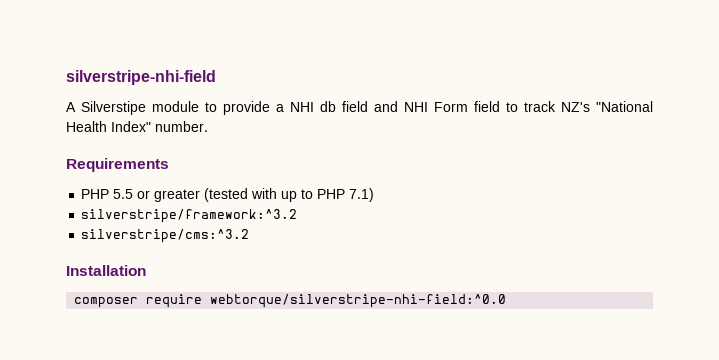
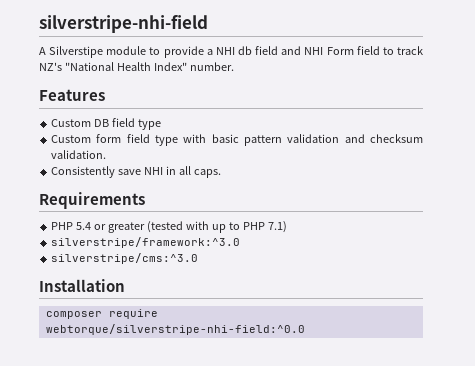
(208, 126) none -> [39,89,105,101] [51,118,162,130] [51,134,423,146] [51,150,107,159] [51,166,221,178] // Features // Custom DB field type // Custom form field type with basic pattern validation and checksum validation. // Consistently save NHI in all caps.
[113,189,134,199] 5.5 -> [76,222,92,230] 5.4
[81,209,298,223] [81,229,250,243] silverstripe/framework:^3.2 // silverstripe/cms:^3.2 -> [51,237,241,248] [51,253,199,264] silverstripe/framework:^3.0 // silverstripe/cms:^3.0

